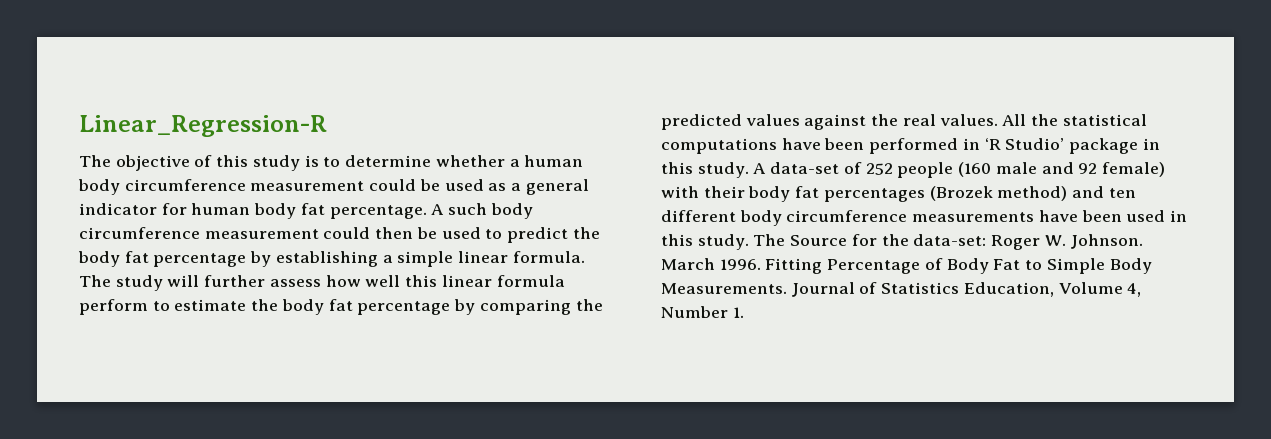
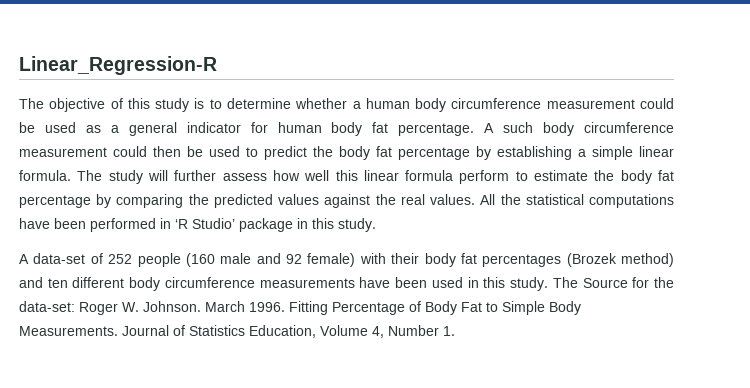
(749, 170) none -> (376, 225) //

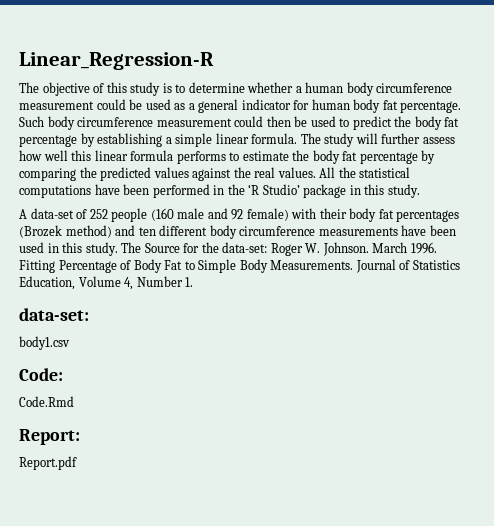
[484,122,534,133] A such -> [19,116,44,127] Such
[459,170,510,184] perform -> [176,151,226,164] performs
(171, 223) none -> [227,184,245,195] the
(455, 331) none -> [19,308,89,321] [19,336,70,350] [19,368,63,381] [19,396,74,407] [19,429,80,445] [19,456,77,470] // data-set: // body1.csv // Code: // Code.Rmd // Report: // Report.pdf

